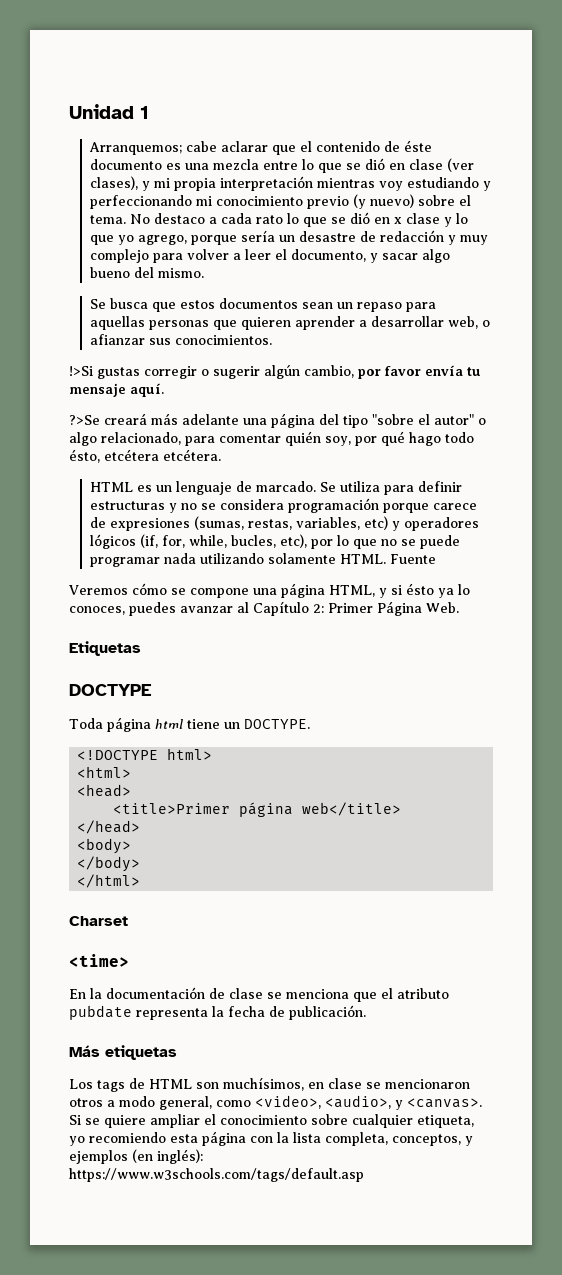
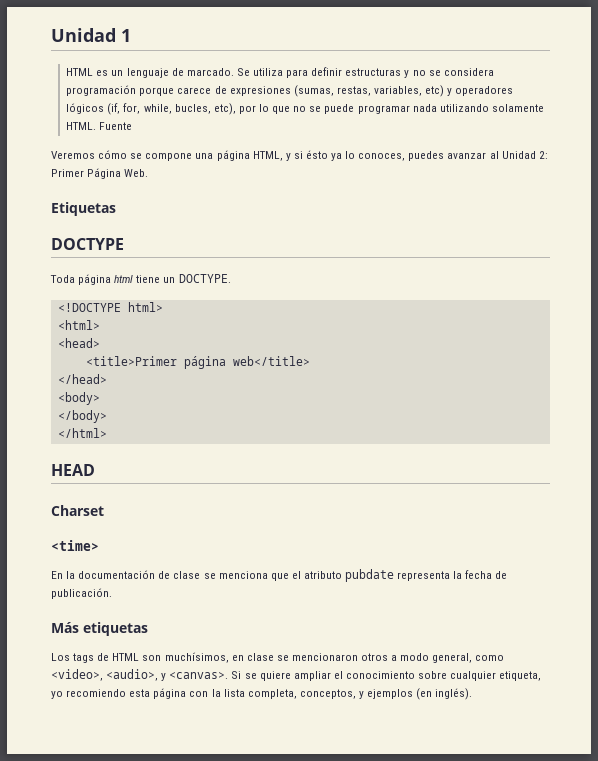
[89,140,433,155] [90,158,475,173] [90,176,492,191] [90,194,472,209] [90,212,469,227] [90,230,489,245] [90,249,451,263] [90,267,205,278] [90,298,437,312] [90,316,491,330] [90,334,273,345] [69,365,481,379] [69,383,164,397] [69,413,486,428] [69,431,474,446] [69,449,221,463] // Arranquemos; cabe aclarar que el contenido de éste documento es una mezcla entre lo que se dió en clase (ver clases), y mi propia interpretación mientras voy estudiando y perfeccionando mi conocimiento previo (y nuevo) sobre el tema. No destaco a cada rato lo que se dió en x clase y lo que yo agrego, porque sería un desastre de redacción y muy complejo para volver a leer el documento, y sacar algo bueno del mismo. // Se busca que estos documentos sean un repaso para aquellas personas que quieren aprender a desarrollar web, o afianzar sus conocimientos. // !>Si gustas corregir o sugerir algún cambio, por favor envía tu mensaje aquí. // ?>Se creará más adelante una página del tipo "sobre el autor" o algo relacionado, para comentar quién soy, por qué hago todo ésto, etcétera etcétera. -> (131, 35) none
[253,601,309,616] Capítulo -> [501,151,536,159] Unidad
(141, 881) none -> [51,464,95,476] // HEAD
[157,1149,203,1164] [69,1168,364,1182] inglés): https://www.w3schools.com/tags/default.asp -> [435,688,473,700] inglés).

